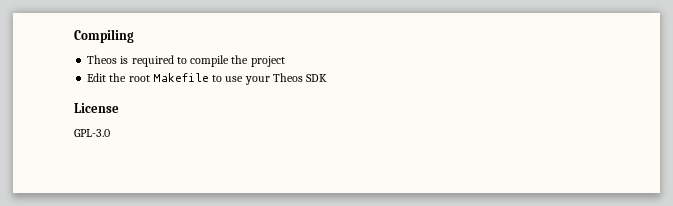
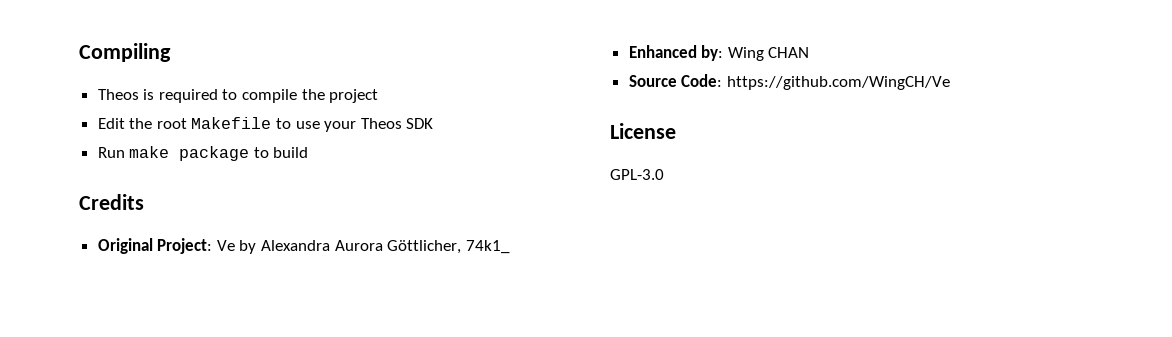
(328, 78) none -> [97,146,309,161] [79,194,144,210] [97,238,510,254] [628,45,810,61] [628,74,950,90] // Run make package to build // Credits // Original Project: Ve by Alexandra Aurora Göttlicher, 74k1_ // Enhanced by: Wing CHAN // Source Code: https://github.com/WingCH/Ve

